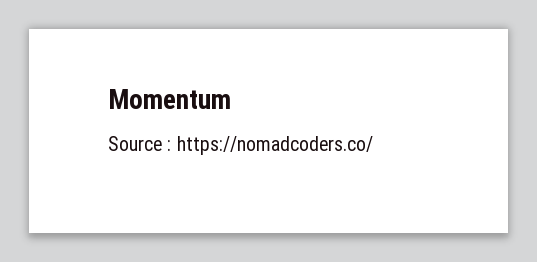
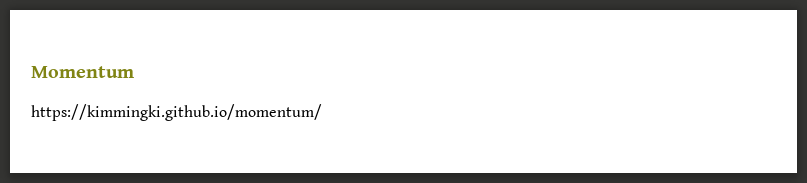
[108,136,373,155] Source : https://nomadcoders.co/ -> [31,104,322,121] https://kimmingki.github.io/momentum/

